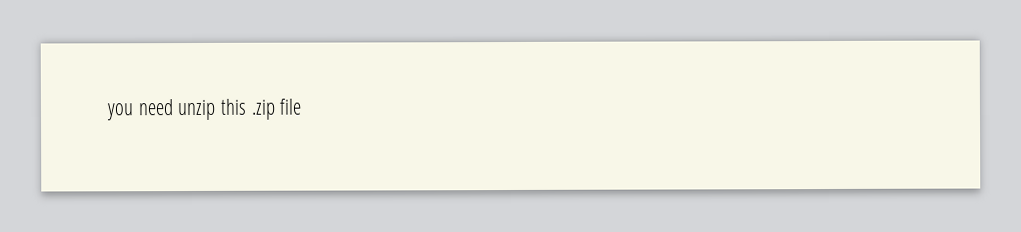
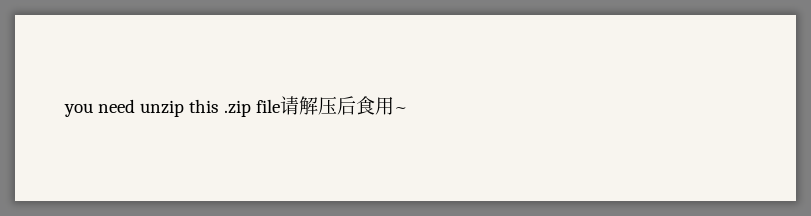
(302, 106) none -> [279,96,408,115] 请解压后食用~

